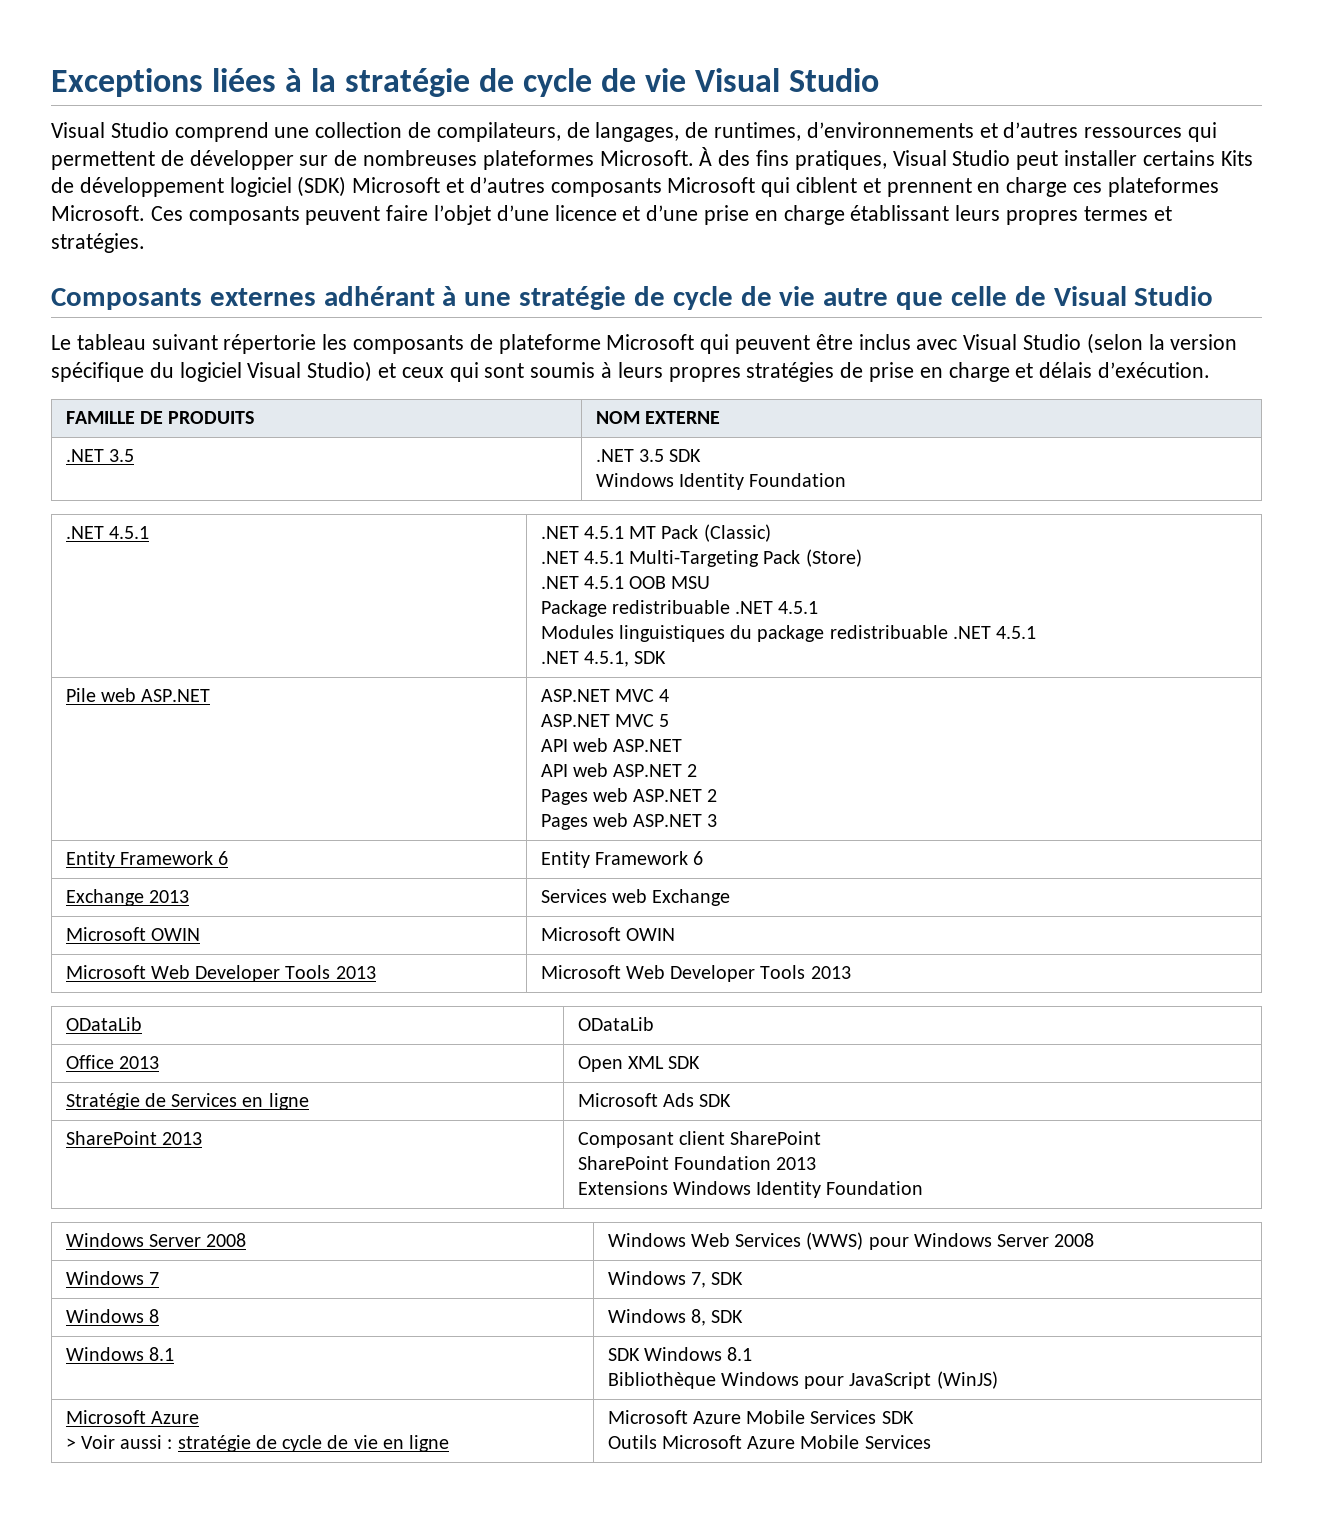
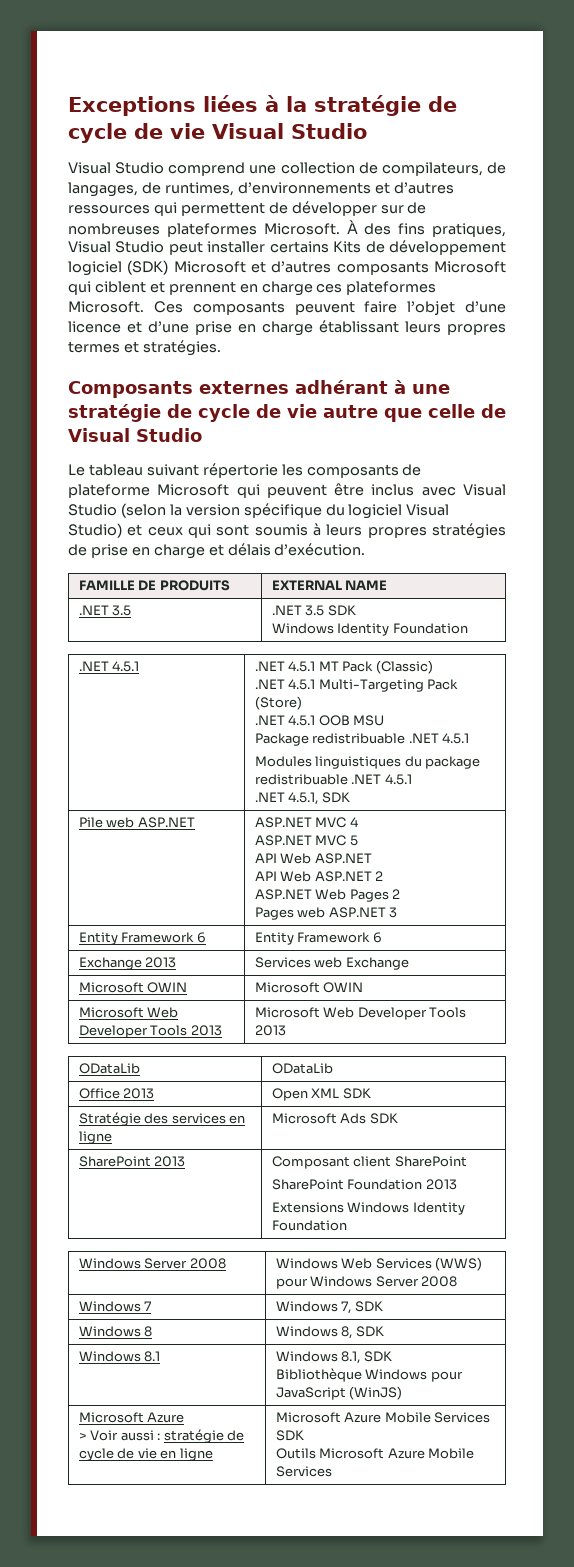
[595,411,720,424] NOM EXTERNE -> [271,580,388,590] EXTERNAL NAME
[572,738,608,752] web -> [280,853,312,864] Web
[572,763,698,777] [540,788,703,805] web ASP.NET 2 // Pages web ASP.NET -> [280,871,384,882] [254,889,389,902] Web ASP.NET 2 // ASP.NET Web Pages
[144,1093,238,1107] de Services -> [144,1113,226,1124] des services
[607,1347,753,1361] SDK Windows 8.1 -> [275,1351,392,1364] Windows 8.1, SDK

